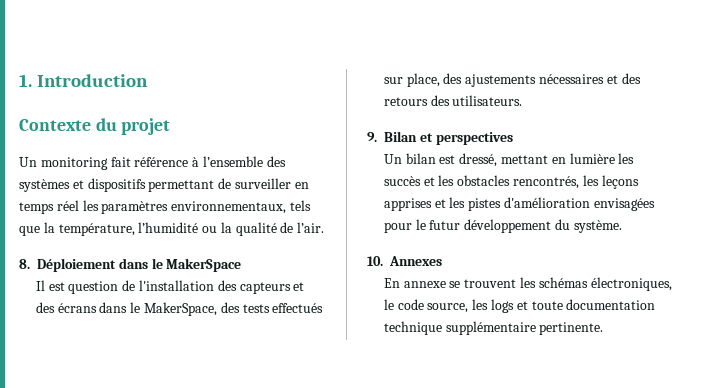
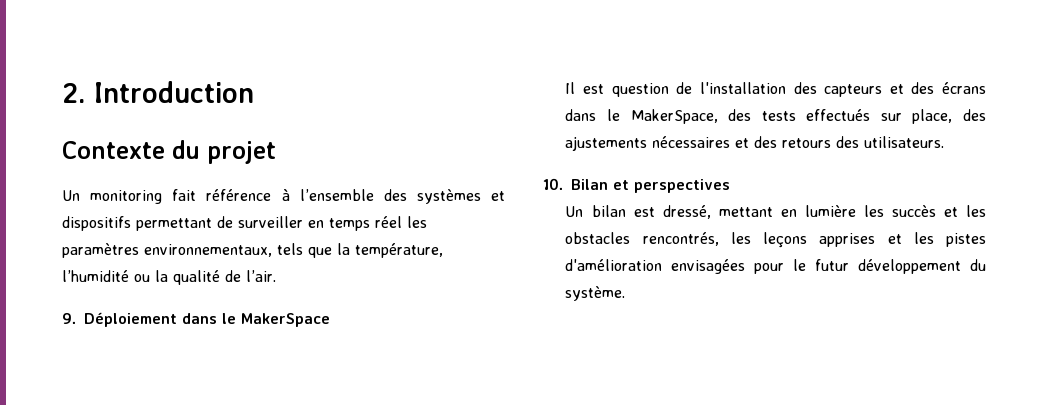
[19,74,32,87] 1. -> [62,83,86,103] 2.
[19,259,30,269] 8. -> [62,313,76,324] 9.
[367,132,377,142] 9. -> [543,178,563,190] 10.
[367,256,442,266] [383,277,672,291] [383,299,656,313] [383,321,604,335] // 10. Annexes // En annexe se trouvent les schémas électroniques, le code source, les logs et toute documentation technique supplémentaire pertinente. -> (626, 293) none

